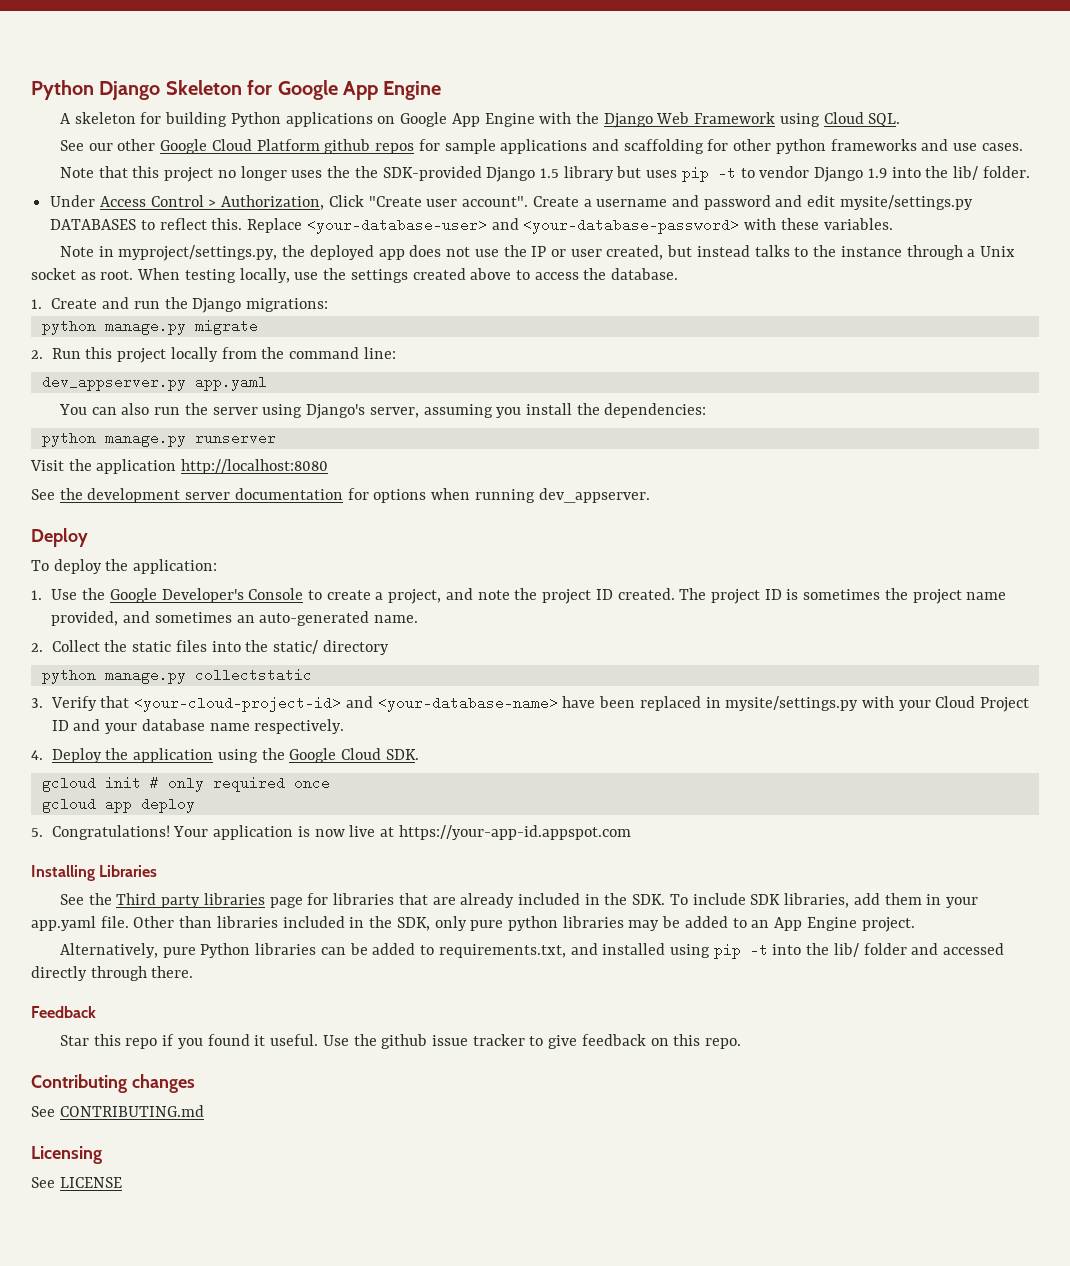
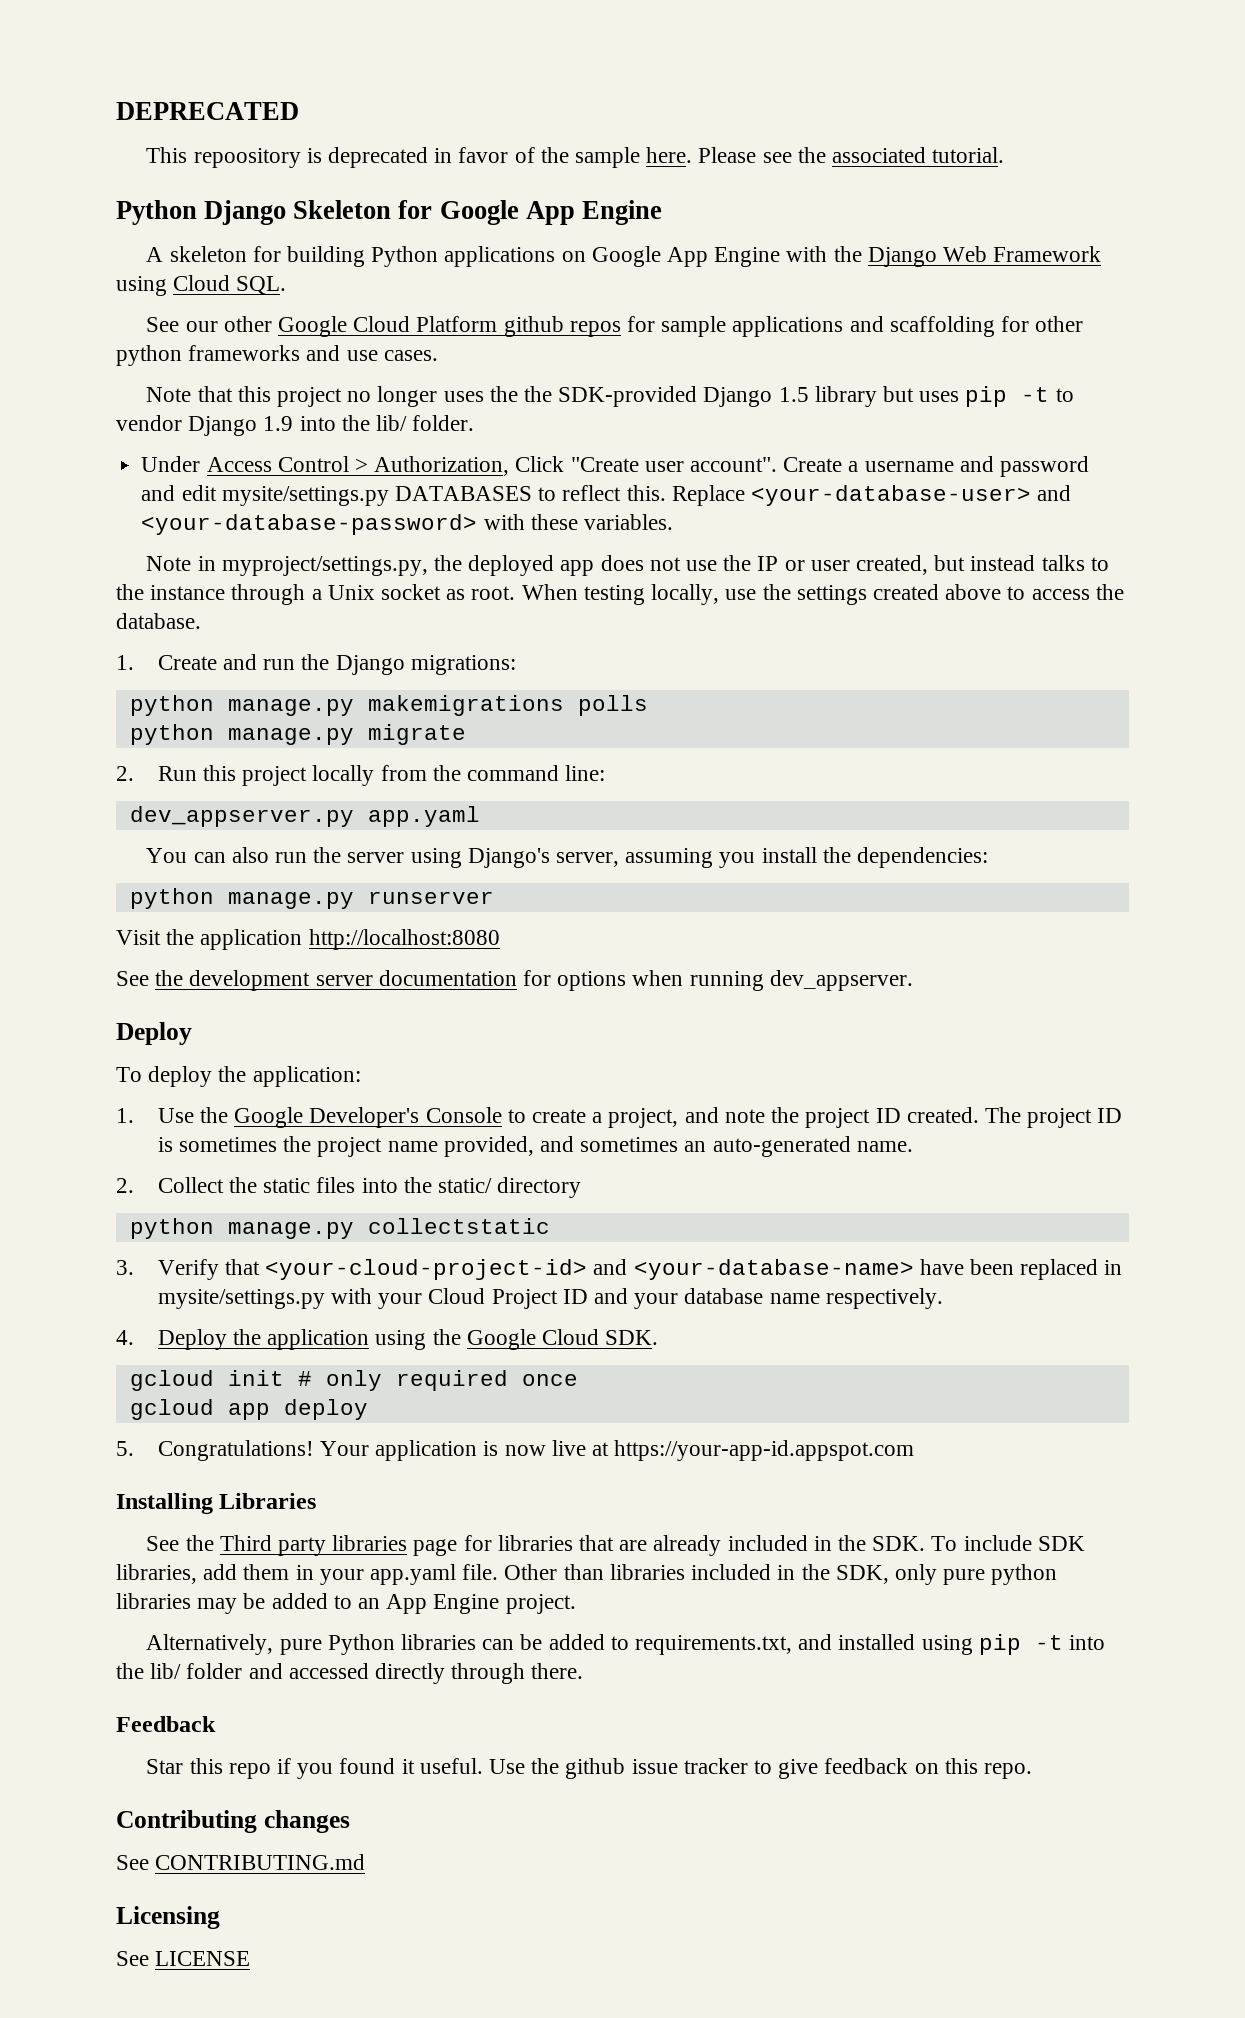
(31, 90) none -> [116,102,299,120] [146,147,1005,168] DEPRECATED // This repoository is deprecated in favor of the sample here. Please see the associated tutorial. //
(329, 305) none -> [129,695,648,716] // python manage.py makemigrations polls

